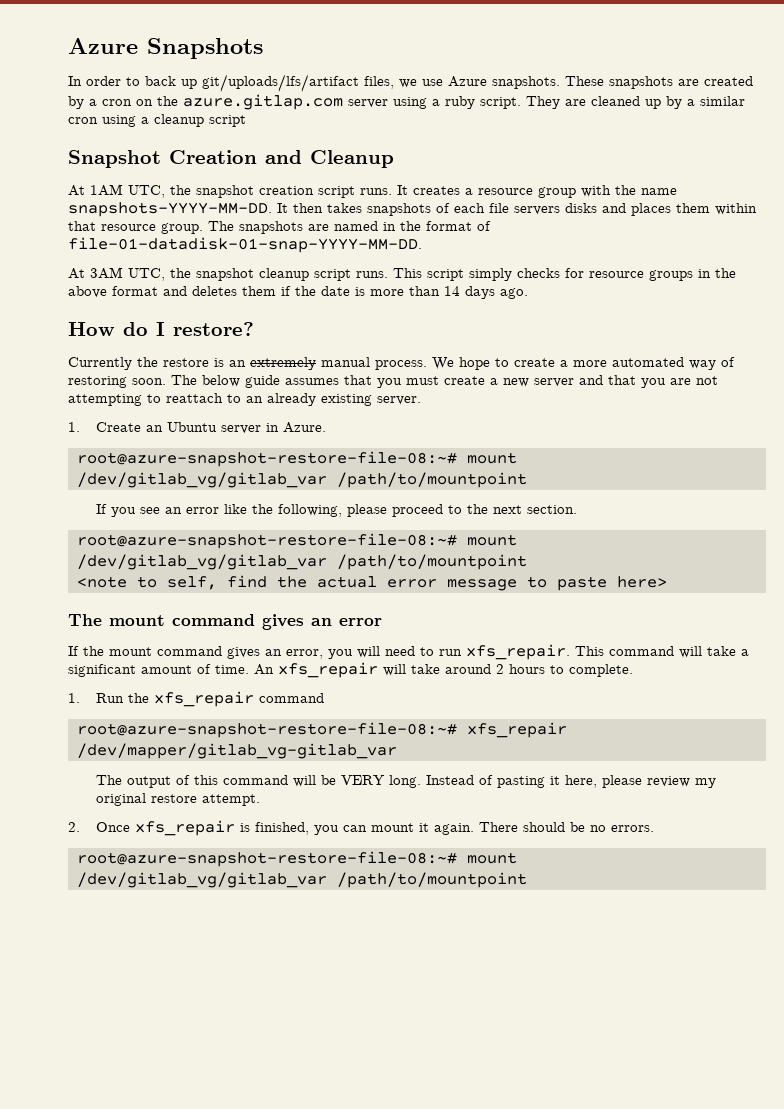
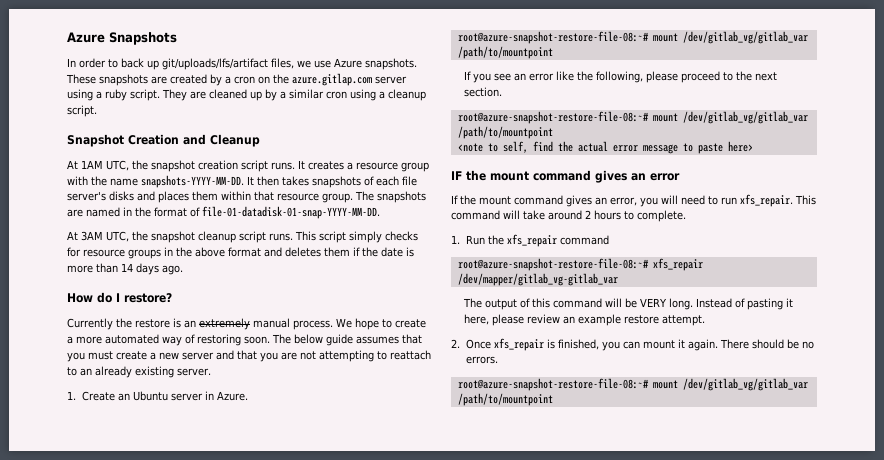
[209,115,246,127] script -> [67,105,97,117] script.
[514,206,560,215] servers -> [67,191,106,201] server's
[68,614,102,626] The -> [451,170,486,181] IF the
[741,649,749,656] [68,662,440,678] a significant amount of time. An xfs_repair will take -> (545, 215) none
[694,778,716,788] [95,793,146,806] my original -> [562,314,621,326] an example

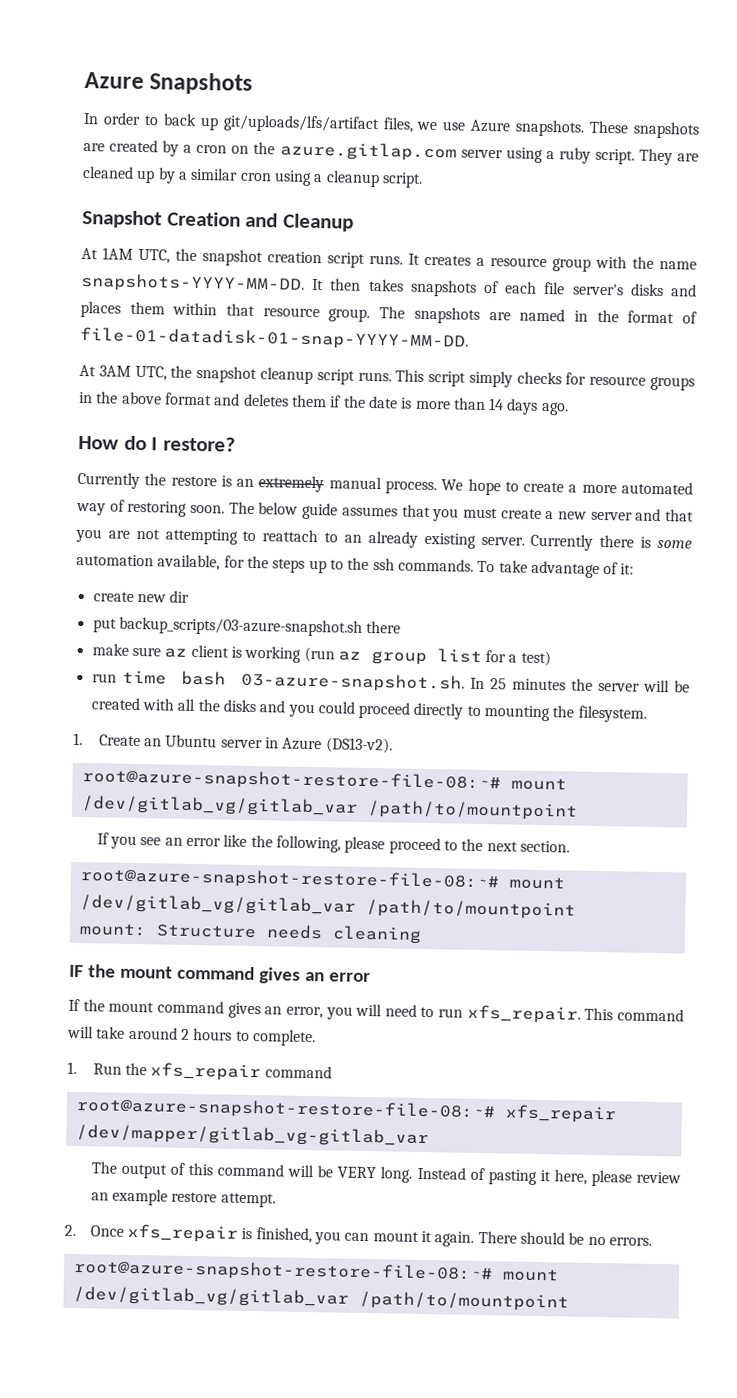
(211, 372) none -> [530,533,692,551] [76,553,635,578] [92,590,190,603] [92,616,402,637] [91,643,551,667] [91,670,690,693] [90,697,647,723] Currently there is some automation available, for the steps up to the ssh commands. To take advantage of it: // create new dir // put backup_scripts/03-azure-snapshot.sh there // make sure az client is working (run az group list for a test) // run time bash 03-azure-snapshot.sh. In 25 minutes the server will be created with all the disks and you could proceed directly to mounting the filesystem.
[216,391,248,401] Azure. -> [282,737,393,754] Azure (DS13-v2).
[457,141,753,154] <note to self, find the actual error message to paste here> -> [78,923,422,944] mount: Structure needs cleaning

